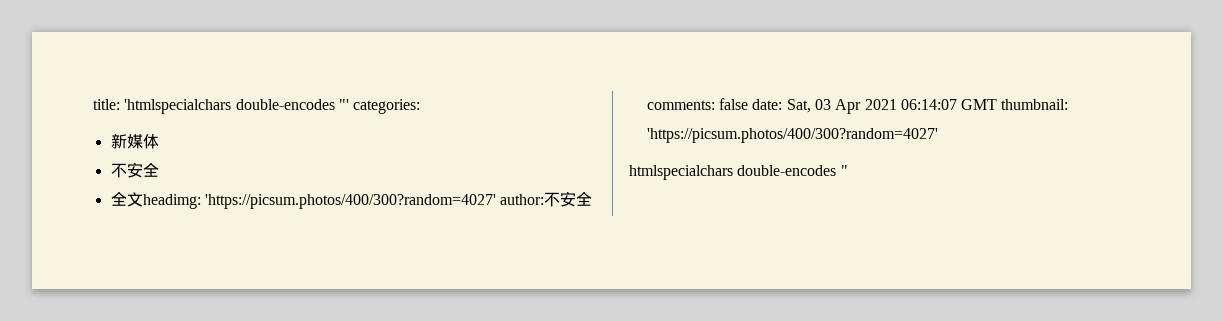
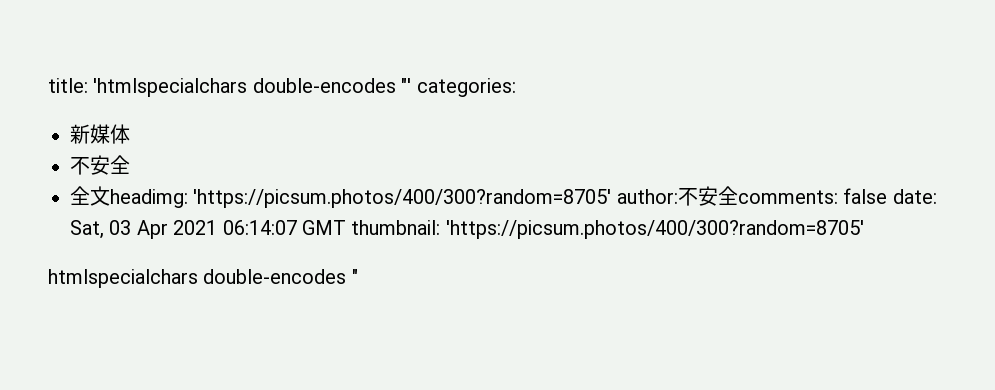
[204,194,496,209] 'https://picsum.photos/400/300?random=4027' -> [193,189,612,208] 'https://picsum.photos/400/300?random=8705'
[646,128,938,143] 'https://picsum.photos/400/300?random=4027' -> [445,220,864,239] 'https://picsum.photos/400/300?random=8705'

